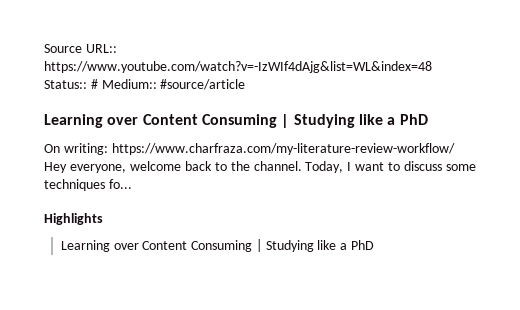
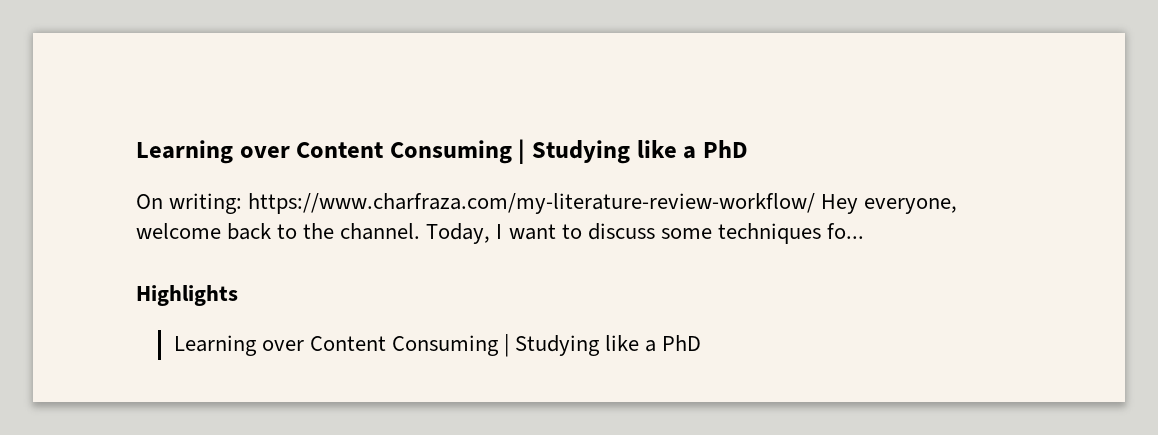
[44,44,117,53] [44,61,432,73] [44,79,246,90] Source URL:: https://www.youtube.com/watch?v=-IzWIf4dAjg&list=WL&index=48 Status:: # Medium:: #source/article // -> (136, 152) none

